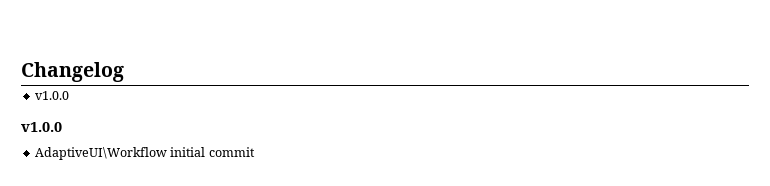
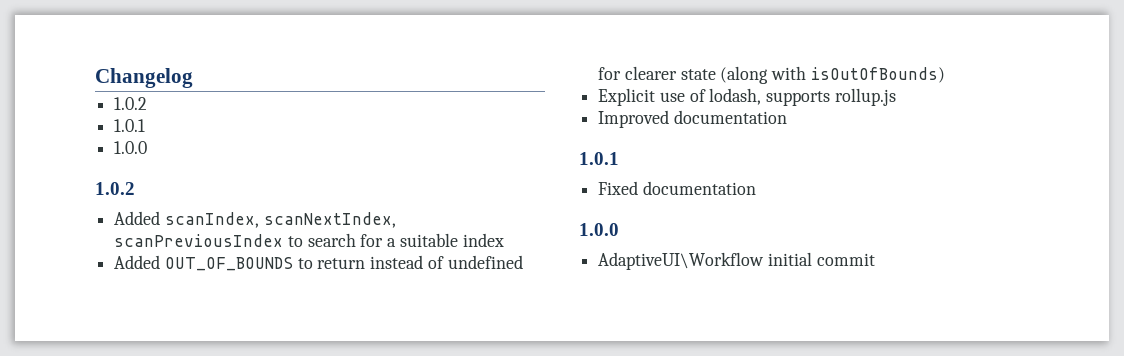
[34,91,69,100] [21,122,62,132] v1.0.0 // v1.0.0 -> [114,97,148,110] [114,119,146,132] [114,141,148,154] [95,182,135,195] [114,211,396,228] [114,233,504,247] [114,255,523,271] [598,66,945,84] [598,88,896,106] [598,110,787,128] [579,152,619,165] [598,181,756,195] [579,223,619,236] 1.0.2 // 1.0.1 // 1.0.0 // 1.0.2 // Added scanIndex, scanNextIndex, scanPreviousIndex to search for a suitable index // Added OUT_OF_BOUNDS to return instead of undefined for clearer state (along with isOutOfBounds) // Explicit use of lodash, supports rollup.js // Improved documentation // 1.0.1 // Fixed documentation // 1.0.0

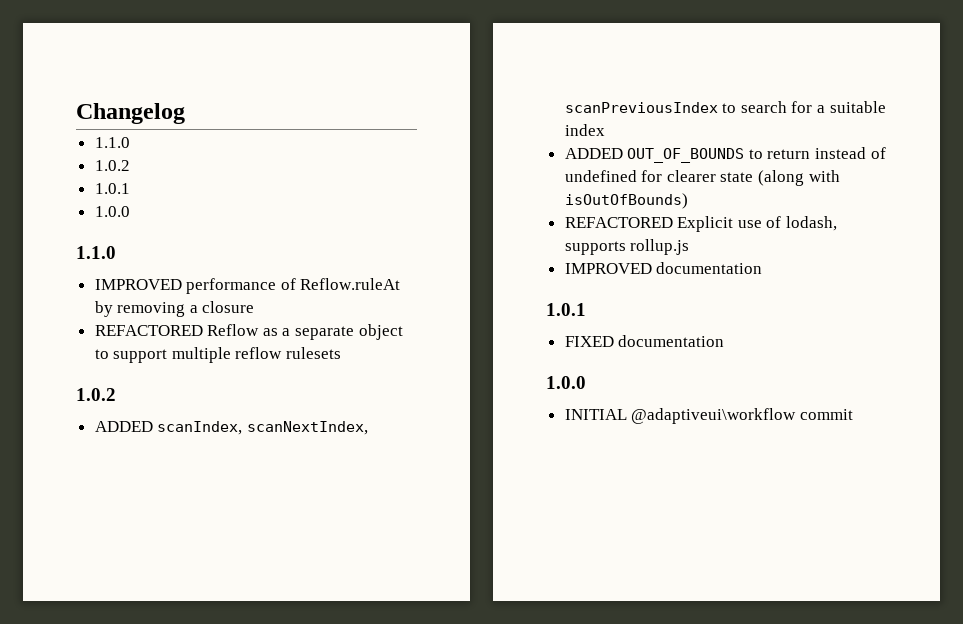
(193, 78) none -> [94,137,130,148] // 1.1.0
[95,182,135,195] [114,211,161,225] // 1.0.2 // Added -> [76,246,116,259] [94,278,401,294] [94,301,255,317] [94,324,403,340] [94,347,342,363] [76,388,116,401] [94,421,153,432] // 1.1.0 // IMPROVED performance of Reflow.ruleAt by removing a closure // REFACTORED Reflow as a separate object to support multiple reflow rulesets // 1.0.2 // ADDED
[114,255,161,269] Added -> [564,148,623,159] ADDED
(945, 75) none -> [564,217,673,228] REFACTORED
[598,110,670,128] Improved -> [564,263,652,274] IMPROVED
[598,181,639,195] Fixed -> [564,336,614,347] FIXED
[598,252,812,270] AdaptiveUI\Workflow initial -> [564,408,797,424] INITIAL @adaptiveui\workflow

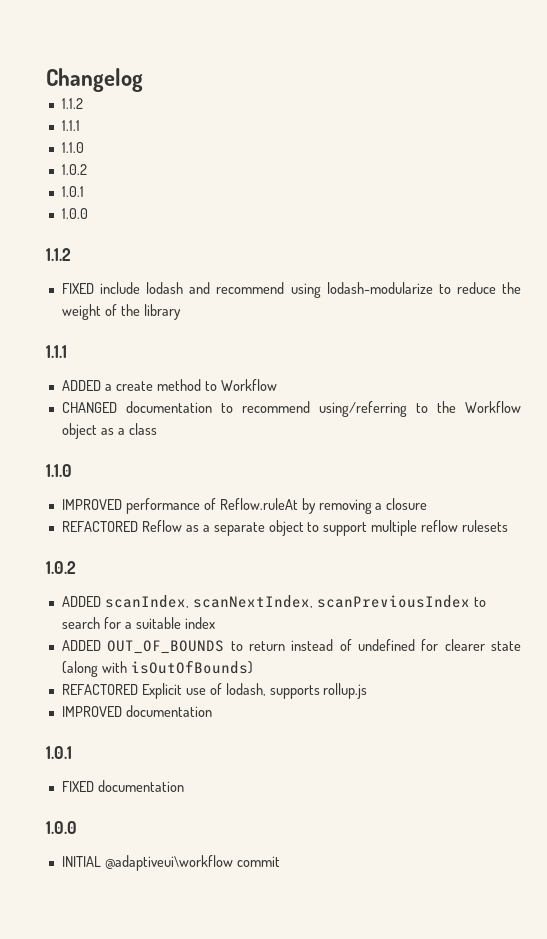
(185, 113) none -> [61,98,83,109] [61,120,80,131] // 1.1.2 // 1.1.1
(130, 211) none -> [46,248,71,261] [61,282,521,298] [61,304,181,320] [46,345,67,358] [61,379,277,391] [61,401,521,417] [61,423,157,439] // 1.1.2 // FIXED include lodash and recommend using lodash-modularize to reduce the weight of the library // 1.1.1 // ADDED a create method to Workflow // CHANGED documentation to recommend using/referring to the Workflow object as a class

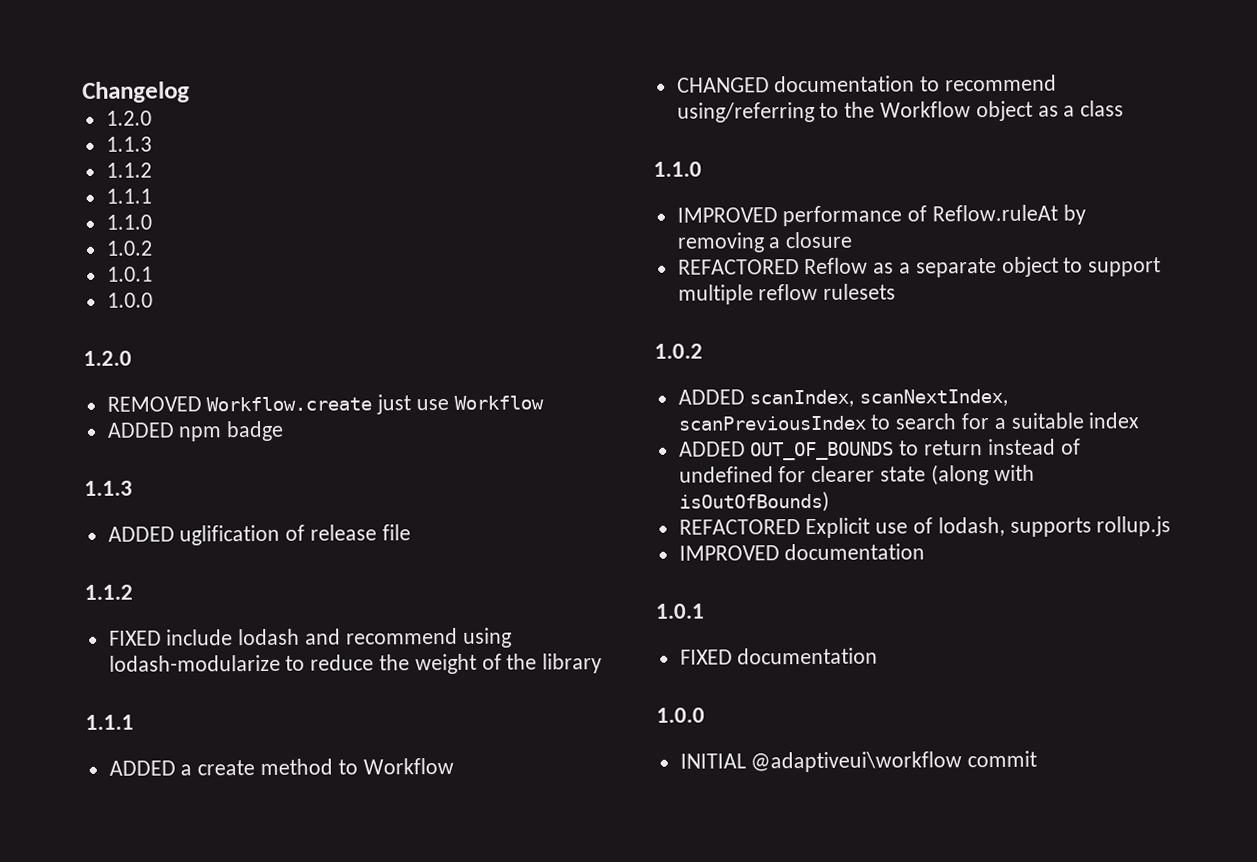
(143, 80) none -> [105,110,152,126] [105,136,152,152] // 1.2.0 // 1.1.3
(88, 213) none -> [83,350,132,366] [106,394,544,415] [106,420,285,442] [84,480,133,496] [107,524,411,546] // 1.2.0 // REMOVED Workflow.create just use Workflow // ADDED npm badge // 1.1.3 // ADDED uglification of release file

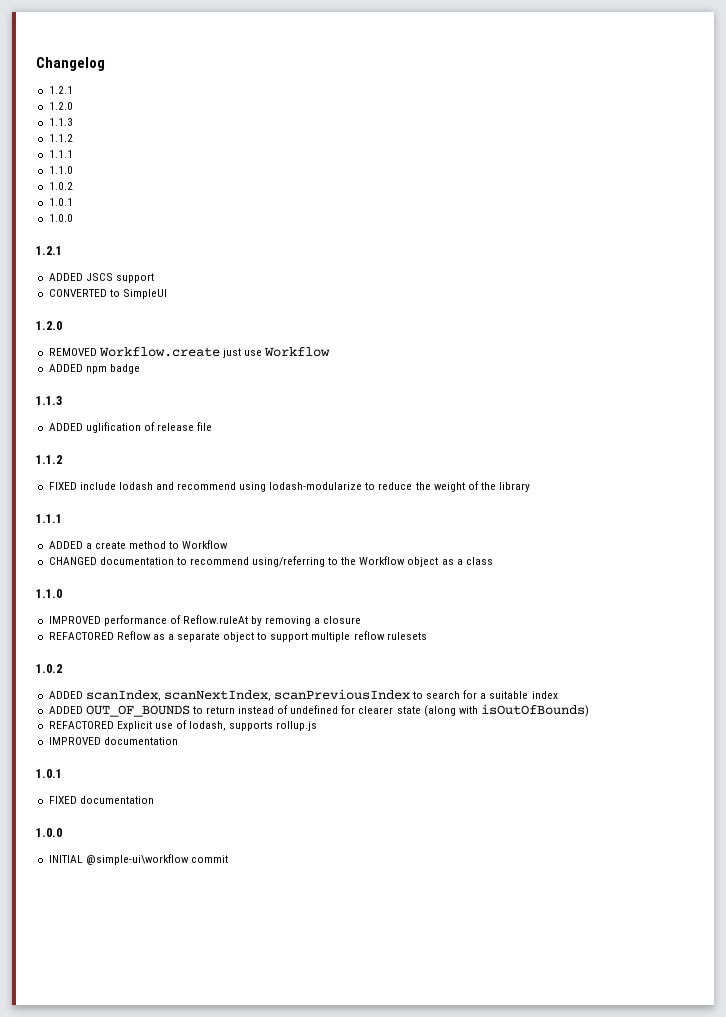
(190, 92) none -> [48,86,73,94] // 1.2.1
(153, 300) none -> [36,246,62,255] [48,273,154,283] [48,289,167,299] // 1.2.1 // ADDED JSCS support // CONVERTED to SimpleUI
[750,751,963,773] @adaptiveui\workflow -> [85,854,189,865] @simple-ui\workflow

